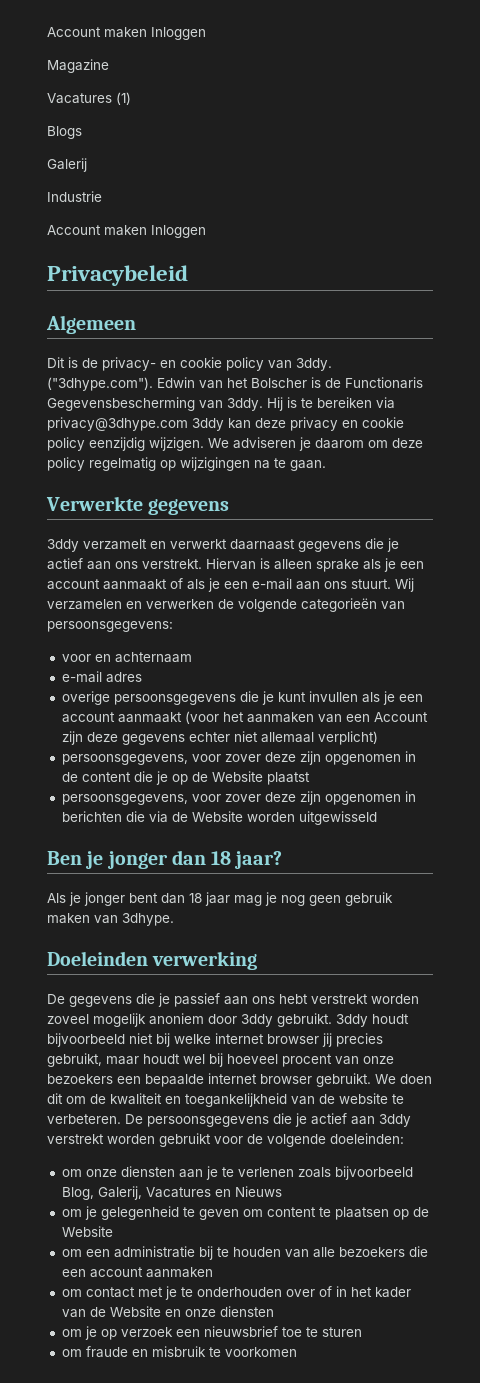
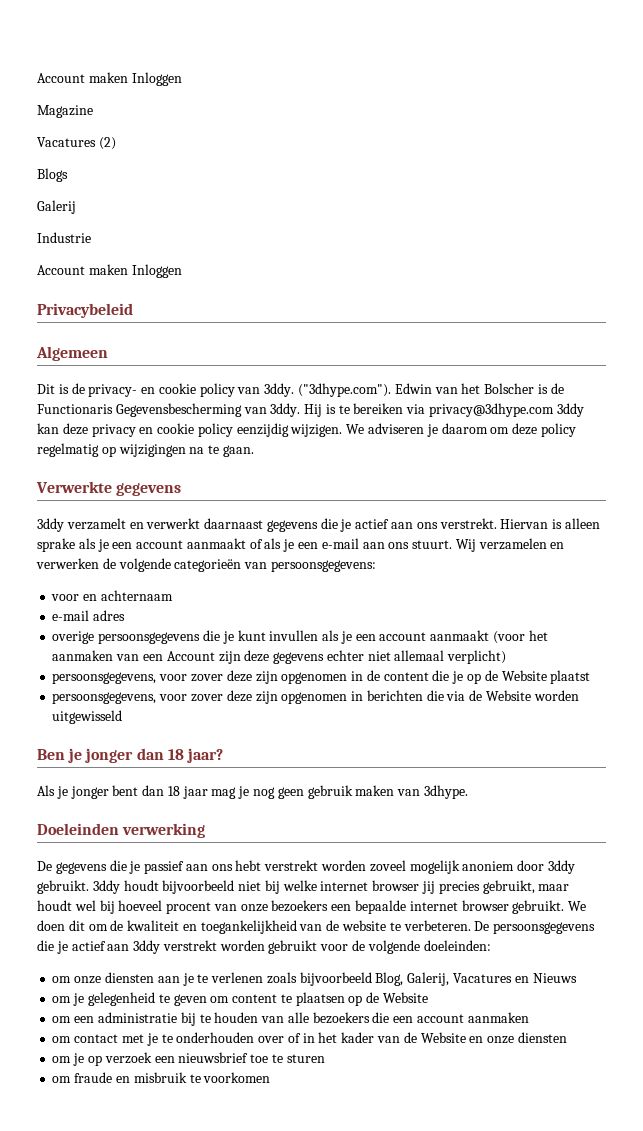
[116,92,131,105] (1) -> [98,137,116,150] (2)

